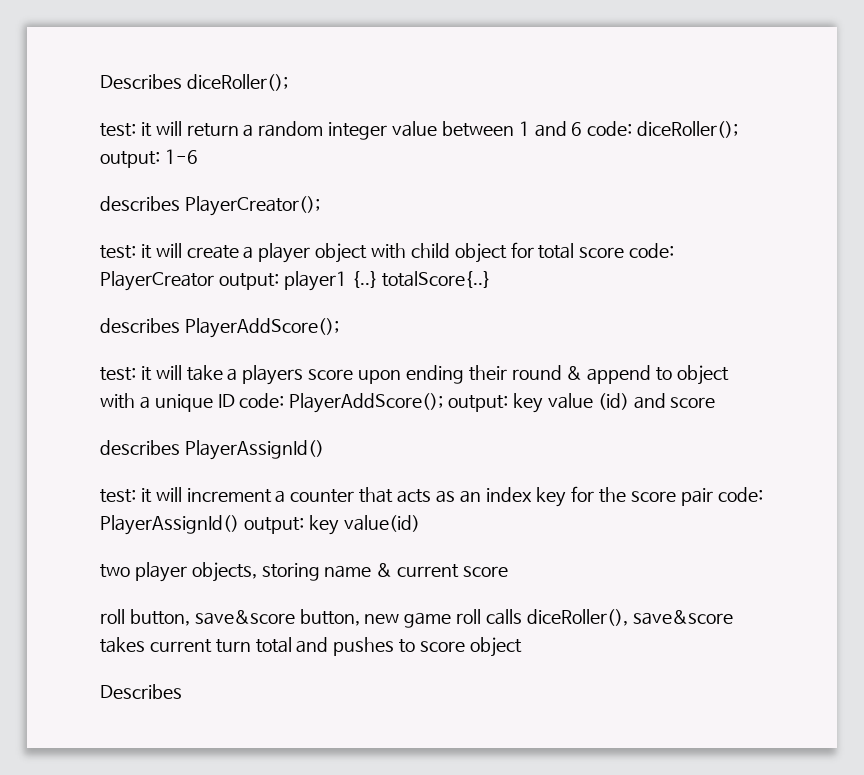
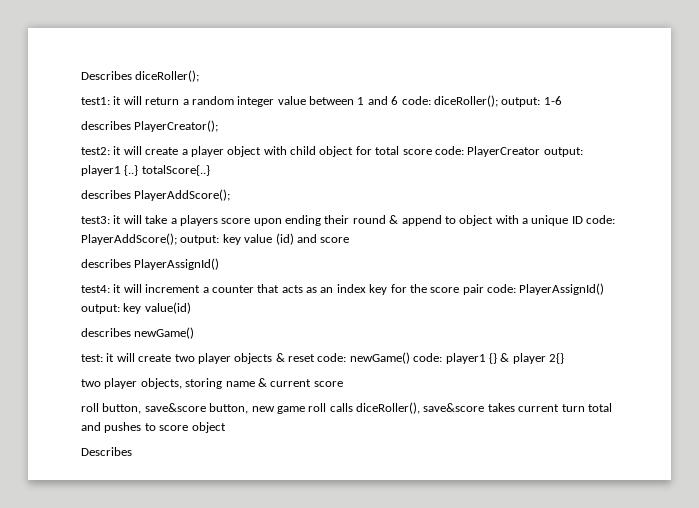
[100,123,136,137] test: -> [81,97,110,105] test1:
[100,245,136,259] test: -> [81,147,110,155] test2:
[100,367,136,381] test: -> [81,216,110,224] test3:
[100,489,136,503] test: -> [81,285,110,293] test4:
(420, 523) none -> [81,327,195,339] [81,352,564,364] // describes newGame() // test: it will create two player objects & reset code: newGame() code: player1 {} & player 2{}

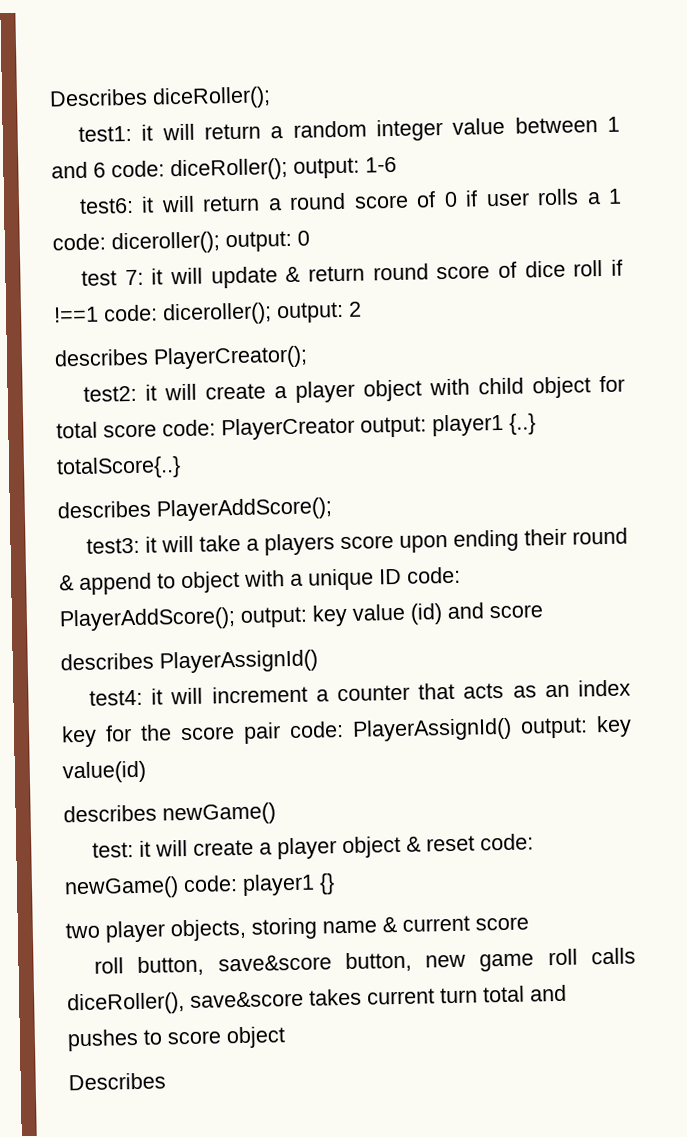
(562, 100) none -> [78,188,623,214] [52,230,310,255] [80,259,623,289] [53,301,362,326] // test6: it will return a round score of 0 if user rolls a 1 code: diceroller(); output: 0 // test 7: it will update & return round score of dice roll if !==1 code: diceroller(); output: 2
[174,353,273,364] two player objects -> [258,835,401,860] a player object
[500,353,564,364] & player 2{} -> (335, 884) none

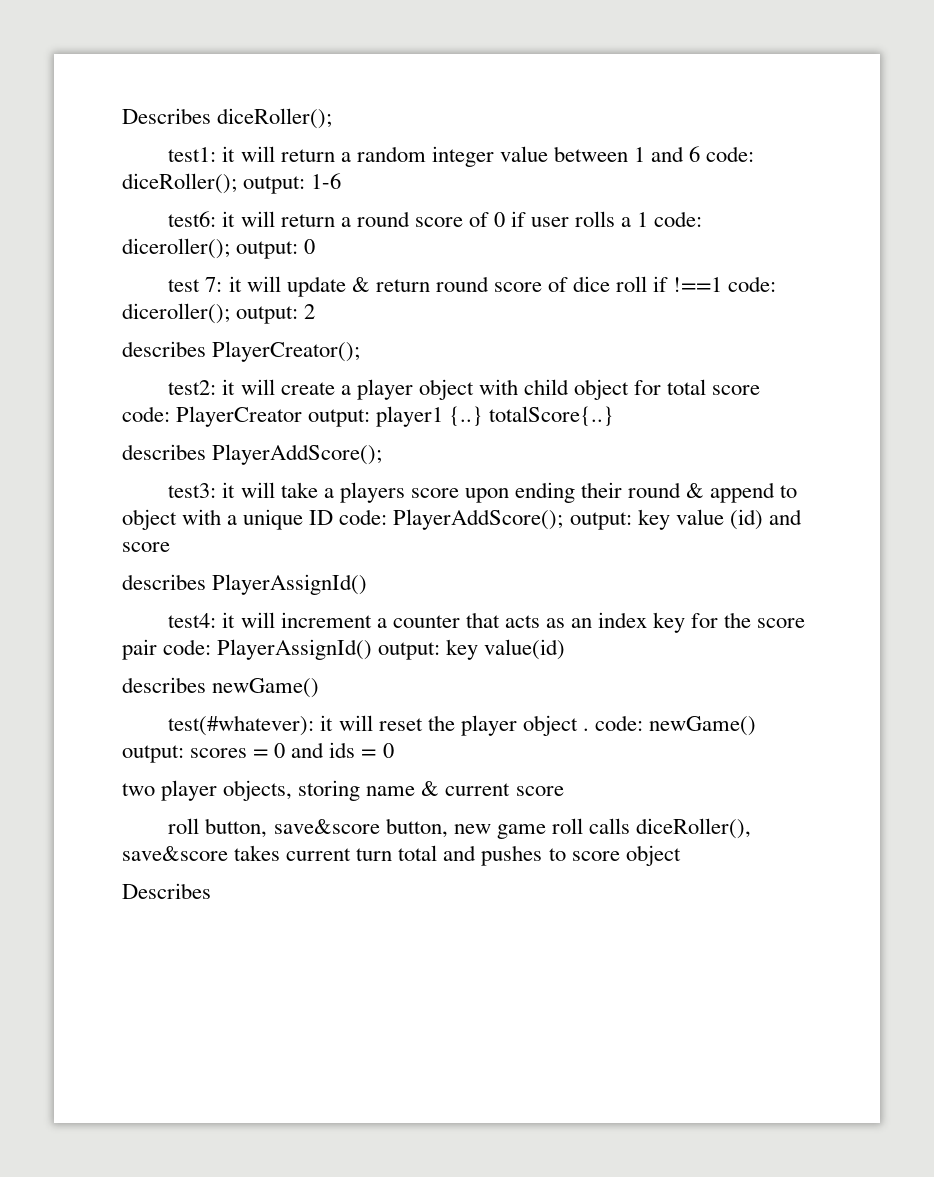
[91,833,534,860] [64,873,335,900] test: it will create a player object & reset code: newGame() code: player1 {} -> [168,715,757,736] [122,742,394,763] test(#whatever): it will reset the player object . code: newGame() output: scores = 0 and ids = 0

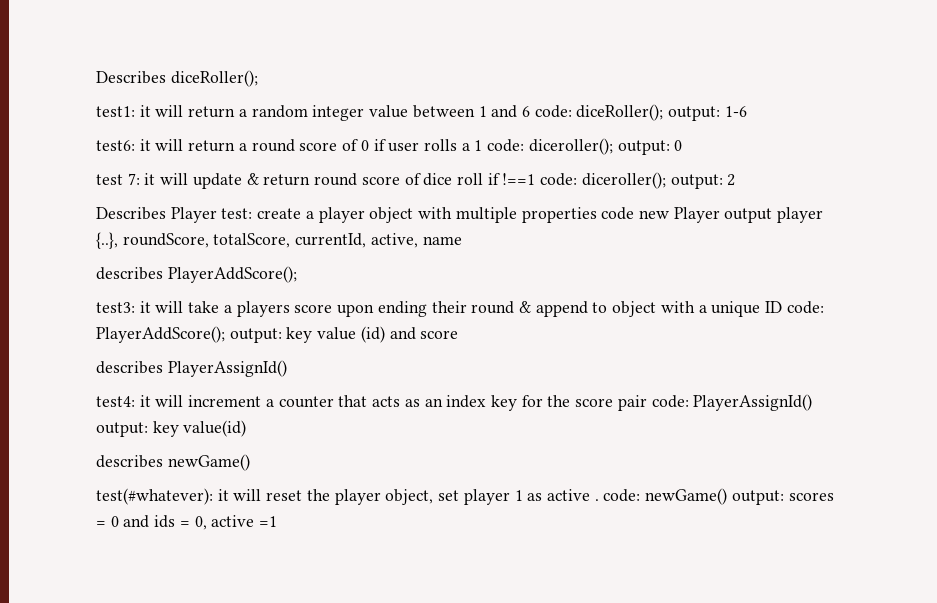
[122,341,361,362] [168,379,275,395] describes PlayerCreator(); // test2: it will -> [96,207,253,223] Describes Player test:
[524,379,761,400] [122,406,615,427] child object for total score code: PlayerCreator output: player1 {..} totalScore{..} -> [455,207,824,223] [96,232,462,249] multiple properties code new Player output player {..}, roundScore, totalScore, currentId, active, name
[522,715,578,736] object -> [385,489,590,505] object, set player 1 as active
[382,743,394,758] [122,780,564,801] [168,818,752,839] [122,845,681,866] [122,883,211,899] 0 // two player objects, storing name & current score // roll button, save&score button, new game roll calls diceRoller(), save&score takes current turn total and pushes to score object // Describes -> [194,515,278,530] 0, active =1

